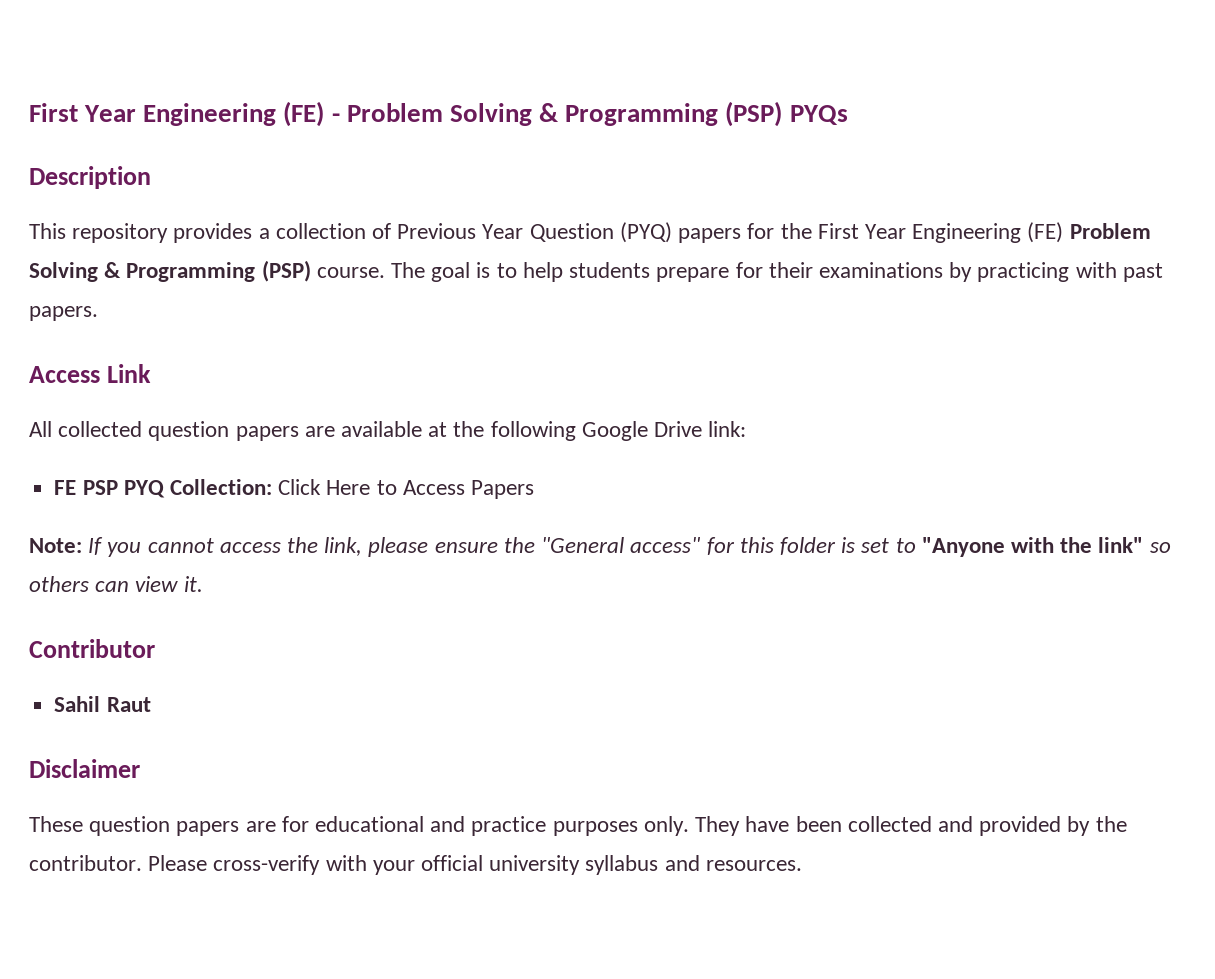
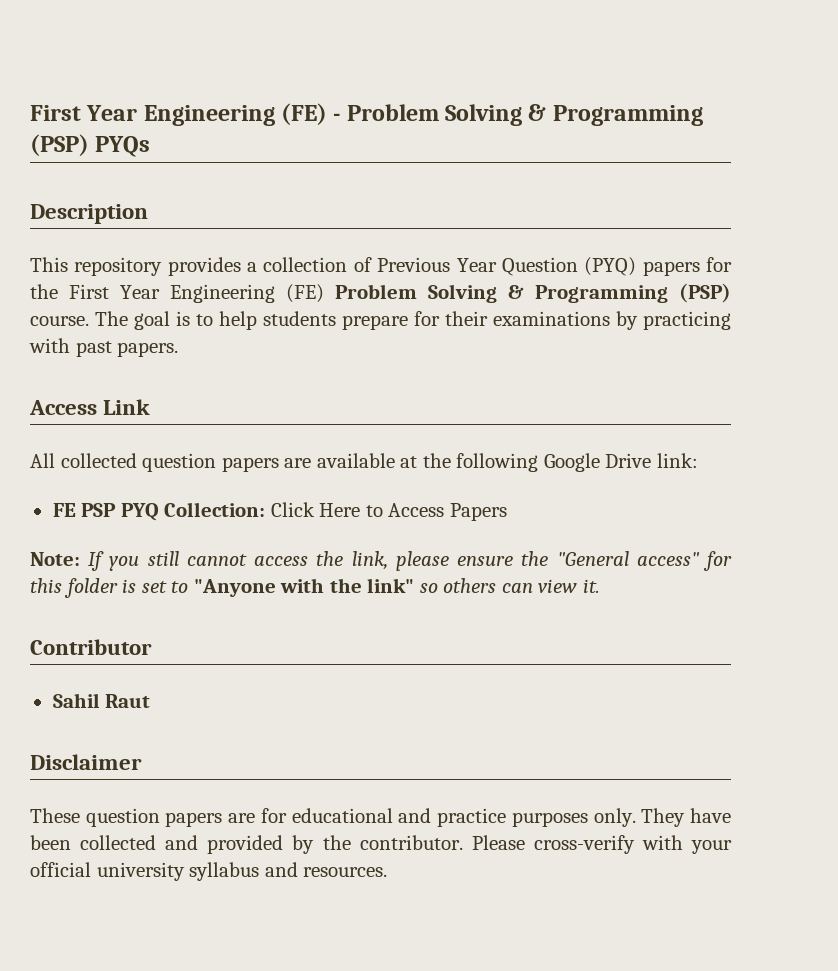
(142, 549) none -> [147,551,179,566] still

